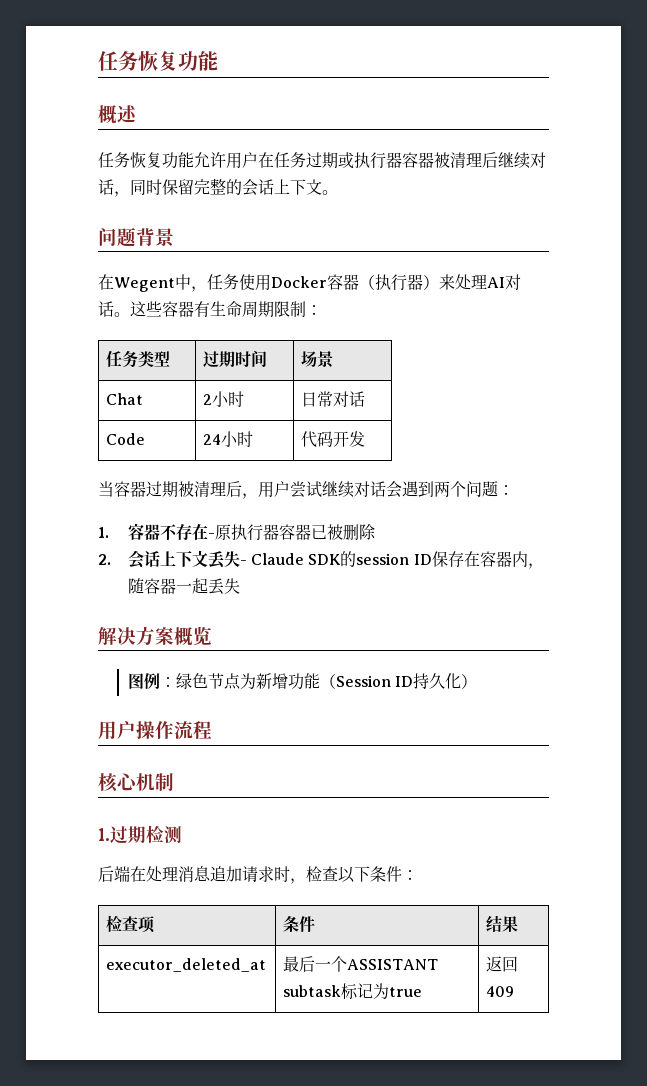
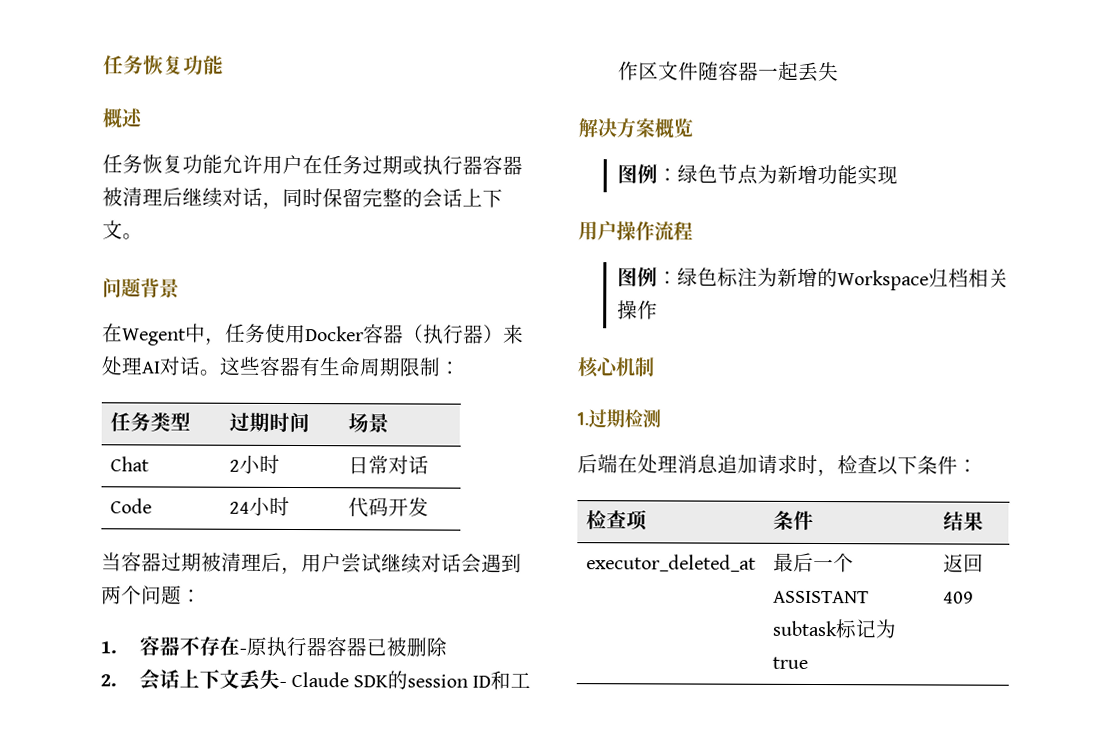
[431,551,544,569] 保存在容器内， -> [490,670,532,690] [617,61,699,81] 和工作区文件
[319,673,478,689] （Session ID持久化） -> [856,165,898,186] 实现
(212, 730) none -> [616,267,1009,291] [616,300,658,320] // 图例：绿色标注为新增的Workspace归档相关操作

